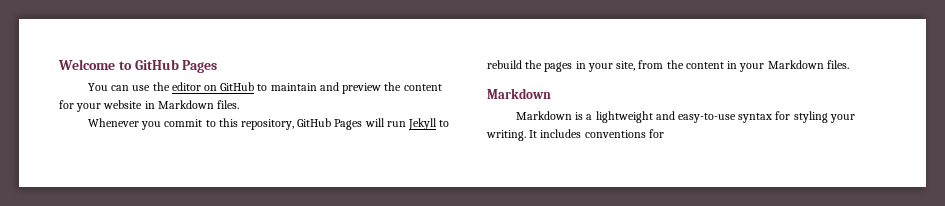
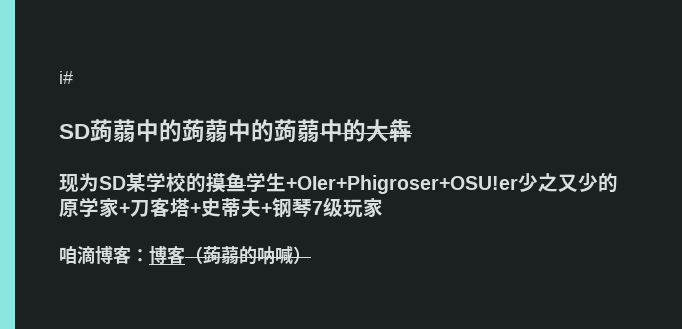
[58,59,218,73] [87,82,442,94] [59,100,240,112] [87,118,450,130] [487,60,849,72] [487,88,551,99] [515,111,855,123] [486,129,664,141] Welcome to GitHub Pages // You can use the editor on GitHub to maintain and preview the content for your website in Markdown files. // Whenever you commit to this repository, GitHub Pages will run Jekyll to rebuild the pages in your site, from the content in your Markdown files. // Markdown // Markdown is a lightweight and easy-to-use syntax for styling your writing. It includes conventions for -> [59,71,73,84] [59,119,412,143] [59,172,618,194] [59,197,383,218] [59,246,311,265] i# // SD蒟蒻中的蒟蒻中的蒟蒻中的大犇 // 现为SD某学校的摸鱼学生+OIer+Phigroser+OSU!er少之又少的原学家+刀客塔+史蒂夫+钢琴7级玩家 // 咱滴博客：博客（蒟蒻的呐喊）

